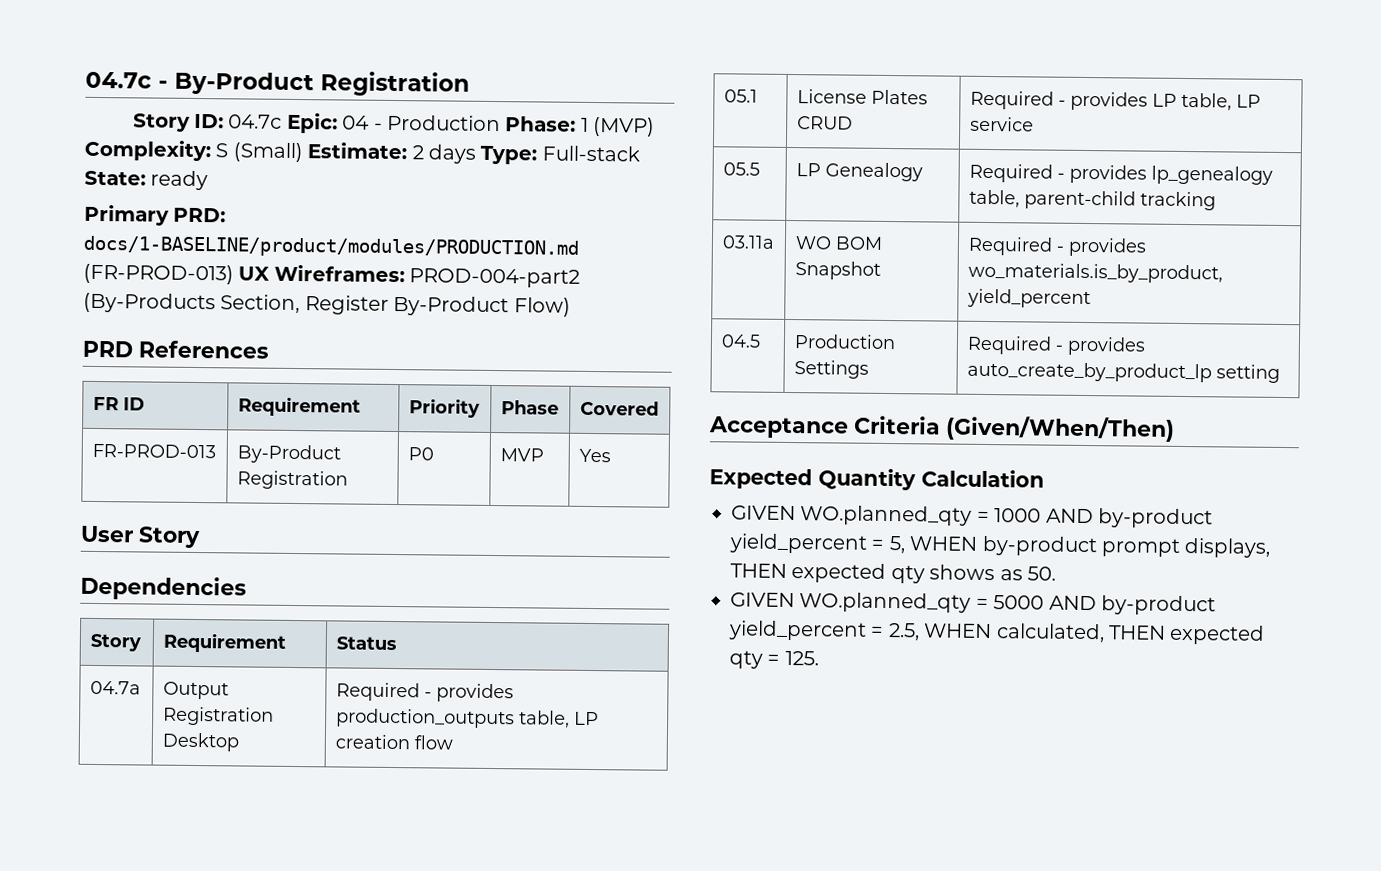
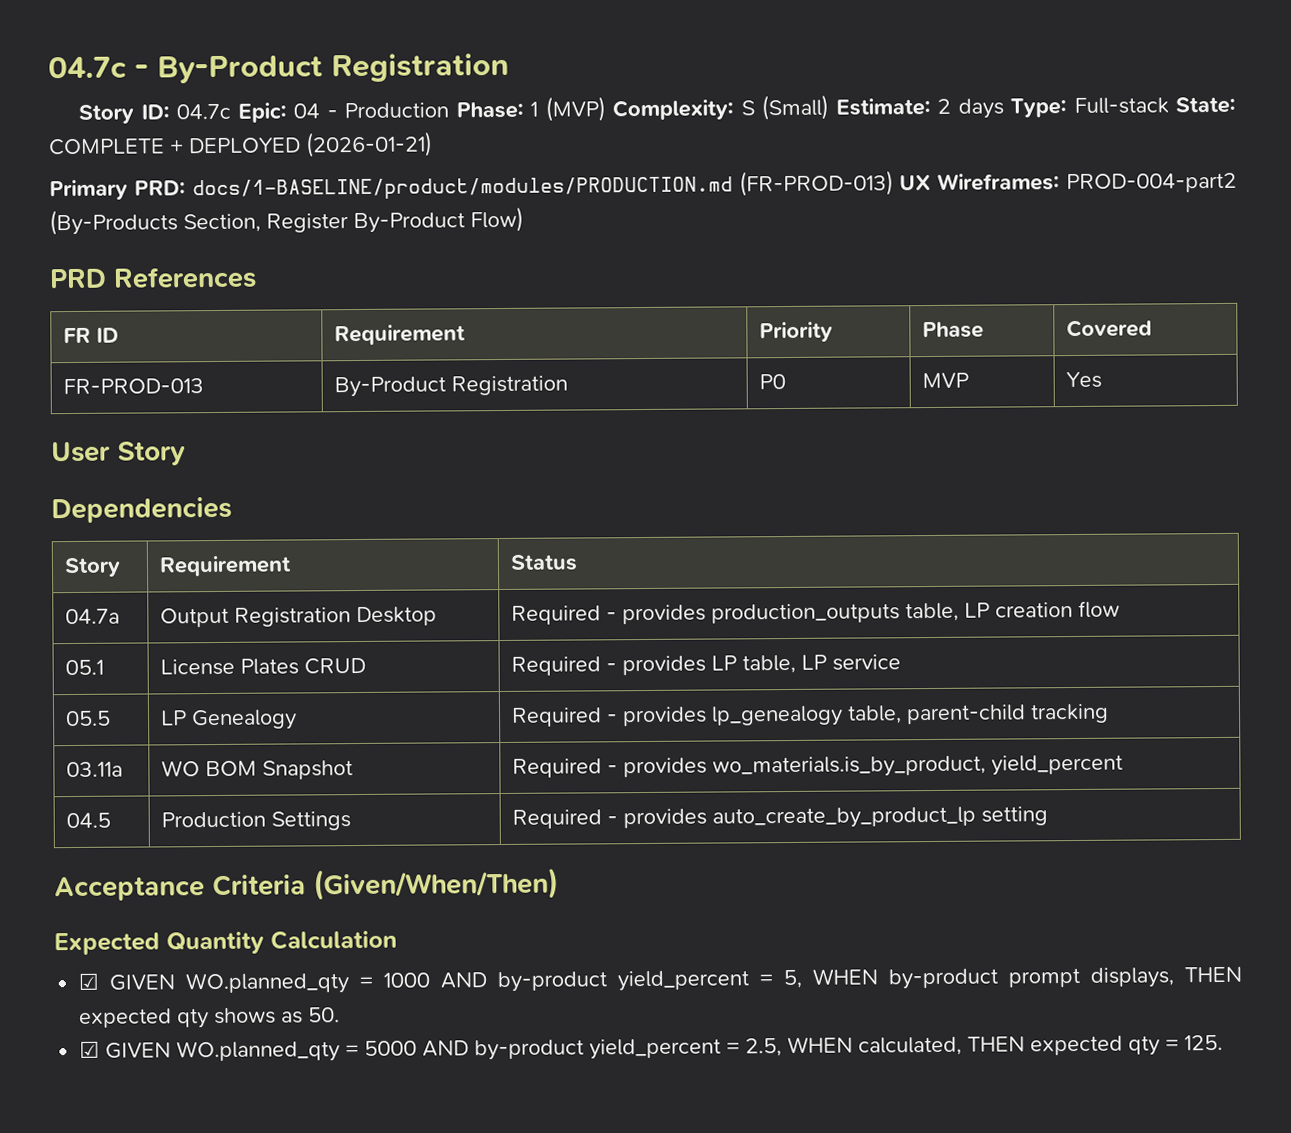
[150,170,209,191] ready -> [49,131,433,158] COMPLETE + DEPLOYED (2026-01-21)
(1045, 478) none -> [78,972,100,990] ☑
(1056, 573) none -> [79,1040,101,1058] ☑

